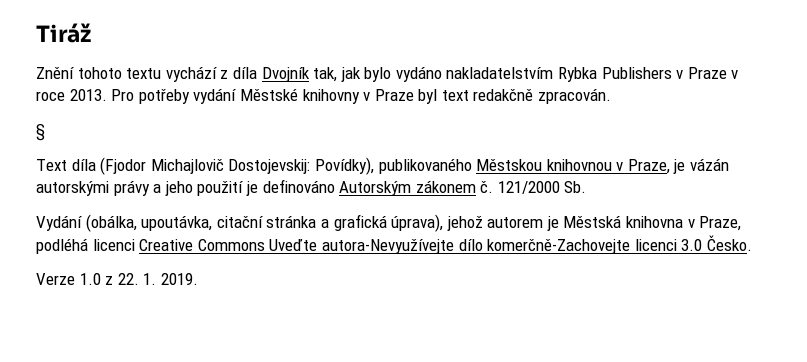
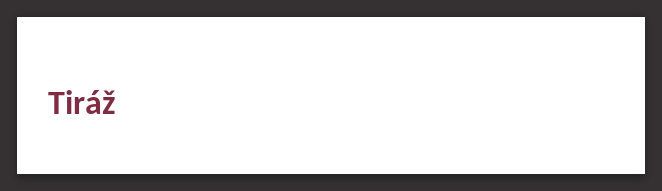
[36,66,739,82] [36,88,612,104] [36,124,45,141] [36,157,730,175] [36,179,587,196] [36,214,742,232] [36,235,752,254] [36,273,198,285] // Znění tohoto textu vychází z díla Dvojník tak, jak bylo vydáno nakladatelstvím Rybka Publishers v Praze v roce 2013. Pro potřeby vydání Městské knihovny v Praze byl text redakčně zpracován. // § // Text díla (Fjodor Michajlovič Dostojevskij: Povídky), publikovaného Městskou knihovnou v Praze, je vázán autorskými právy a jeho použití je definováno Autorským zákonem č. 121/2000 Sb. // Vydání (obálka, upoutávka, citační stránka a grafická úprava), jehož autorem je Městská knihovna v Praze, podléhá licenci Creative Commons Uveďte autora-Nevyužívejte dílo komerčně-Zachovejte licenci 3.0 Česko. // Verze 1.0 z 22. 1. 2019. -> (116, 102) none

